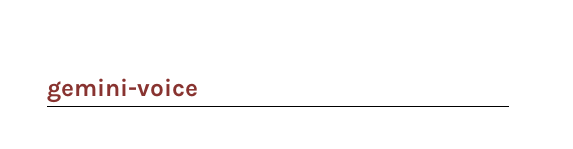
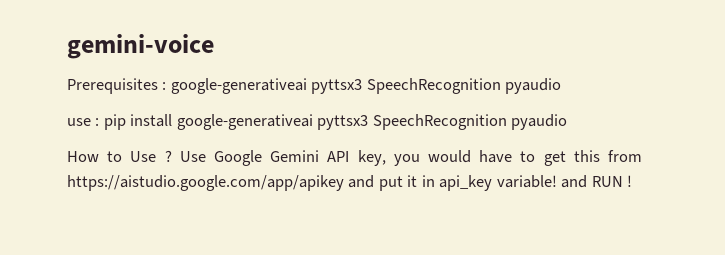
(198, 90) none -> [67,78,562,94] [67,114,568,130] [67,150,642,166] [67,175,633,191] // Prerequisites : google-generativeai pyttsx3 SpeechRecognition pyaudio // use : pip install google-generativeai pyttsx3 SpeechRecognition pyaudio // How to Use ? Use Google Gemini API key, you would have to get this from https://aistudio.google.com/app/apikey and put it in api_key variable! and RUN !

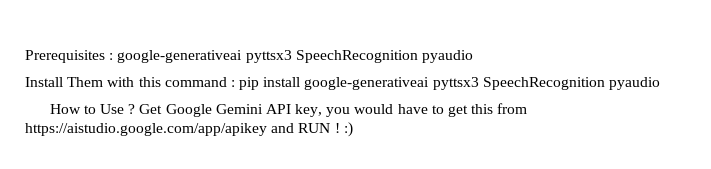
[67,34,214,59] gemini-voice // -> (25, 56) none
[67,118,91,126] use -> [25,77,227,87] Install Them with this command
[179,151,206,162] Use -> [139,104,163,114] Get
[378,175,588,191] put it in api_key variable! and -> (295, 128) none
(633, 181) none -> [343,122,353,137] :)

